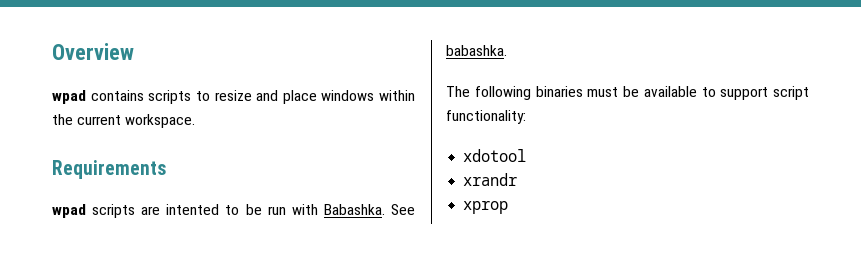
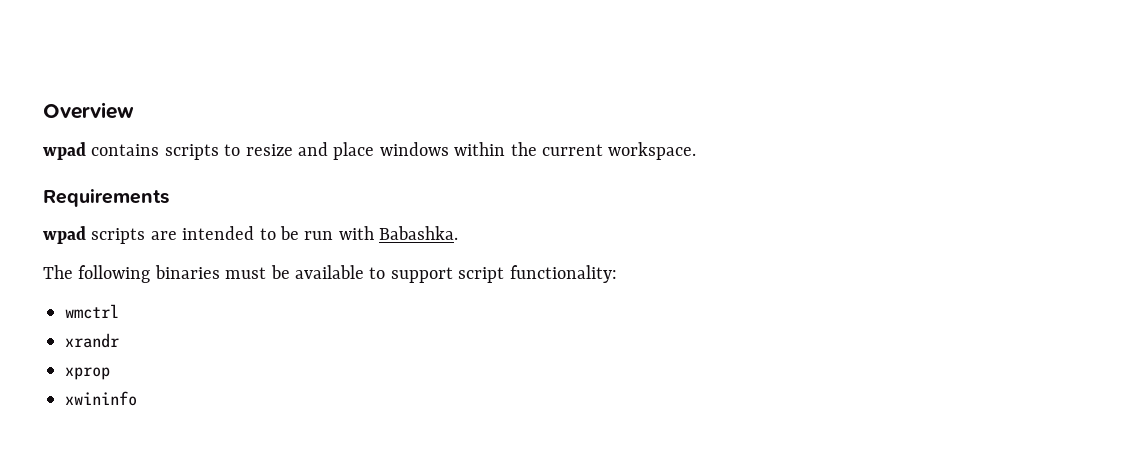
[166,204,220,215] intented -> [182,226,255,240] intended
[391,204,415,215] [446,45,507,56] See babashka. -> (459, 233) none
[463,149,527,162] xdotool -> [65,304,119,319] wmctrl
(509, 207) none -> [65,391,137,406] // xwininfo

